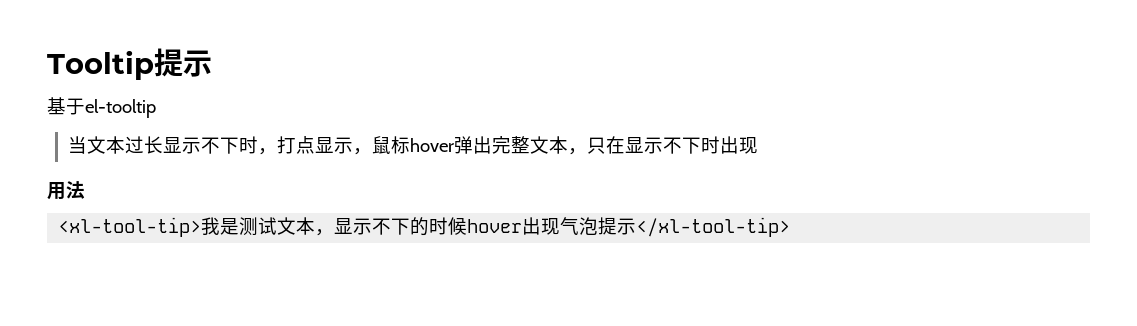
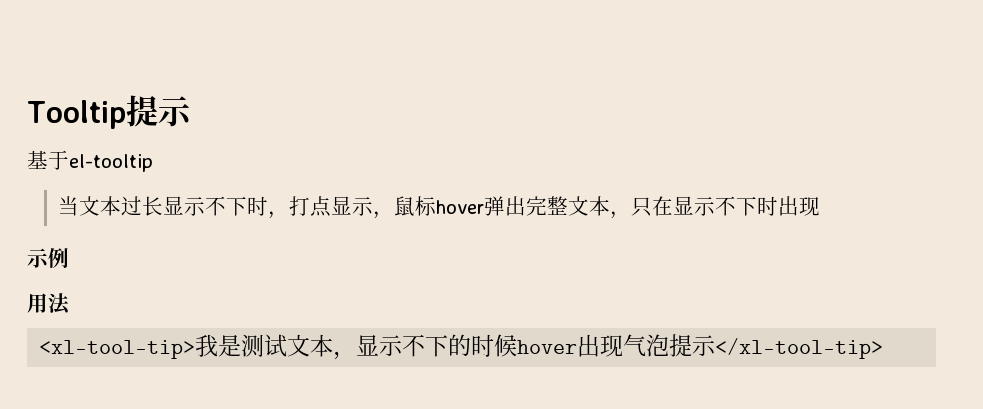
(758, 145) none -> [27,247,69,268] // 示例

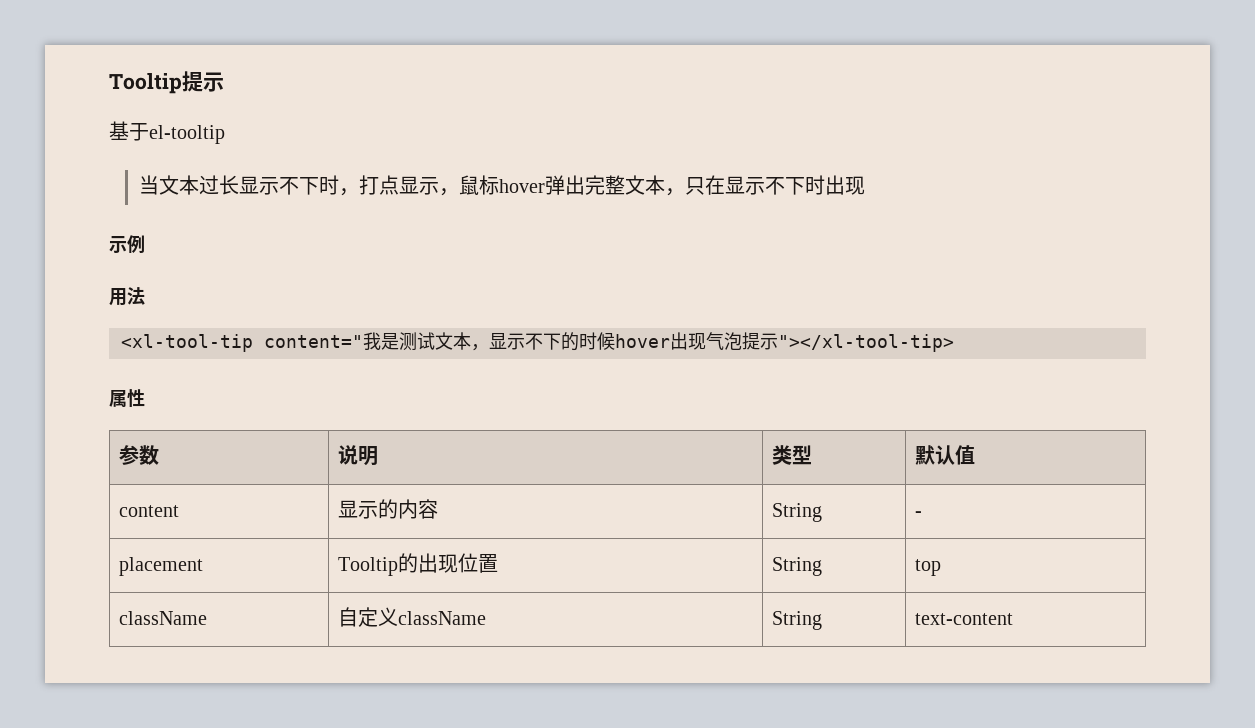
[39,340,196,359] <xl-tool-tip> -> [121,334,363,352] <xl-tool-tip content="
[715,338,884,359] </xl-tool-tip> -> [778,334,954,352] [109,389,145,407] [119,445,160,465] [338,445,379,466] [772,445,813,465] [915,445,976,465] [119,505,180,517] [338,499,439,519] [772,503,823,522] [915,511,923,517] [119,557,204,576] [338,553,499,576] [772,557,823,576] [915,559,942,576] [119,611,208,625] [338,607,487,627] [772,611,823,630] [915,613,1014,625] "></xl-tool-tip> // 属性 // 参数 | 说明 | 类型 | 默认值 // content | 显示的内容 | String | - // placement | Tooltip的出现位置 | String | top // className | 自定义className | String | text-content

